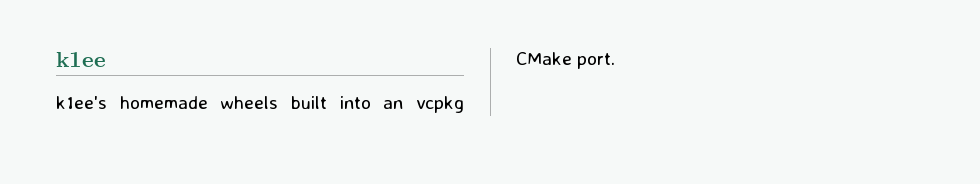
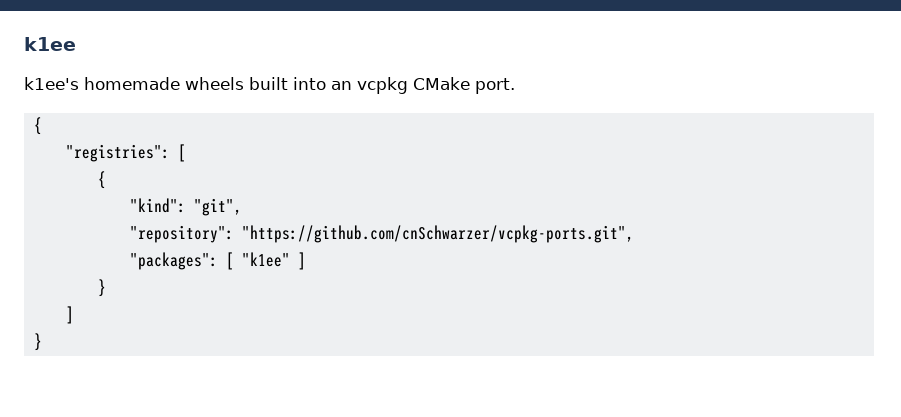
(616, 61) none -> [33,117,42,135] [65,144,186,162] [97,171,106,189] [129,198,242,216] [129,225,634,243] [129,252,306,270] [97,279,106,297] [65,306,74,324] [33,333,42,351] // { // "registries": [ // { // "kind": "git", // "repository": "https://github.com/cnSchwarzer/vcpkg-ports.git", // "packages": [ "k1ee" ] // } // ] // }

